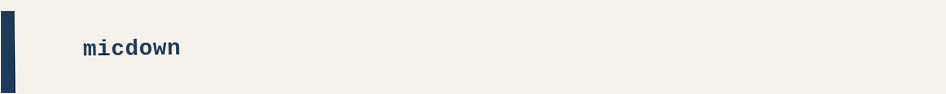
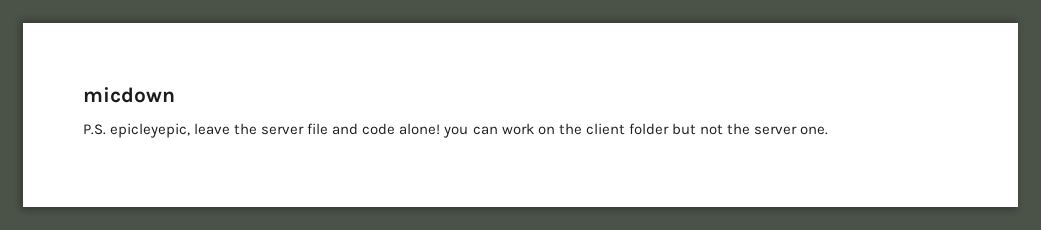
(182, 47) none -> [83,123,828,138] // P.S. epicleyepic, leave the server file and code alone! you can work on the client folder but not the server one.

